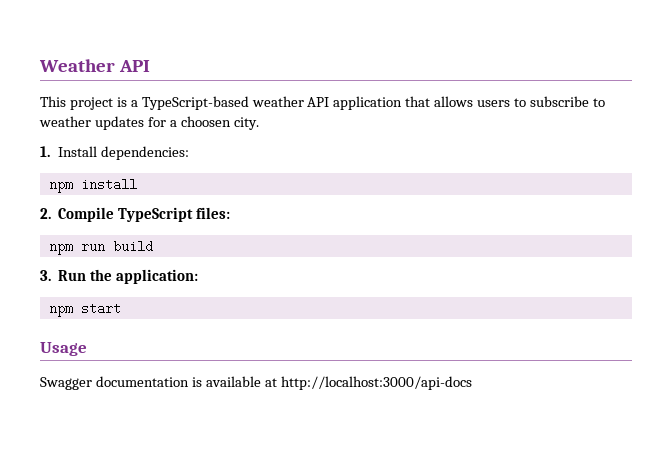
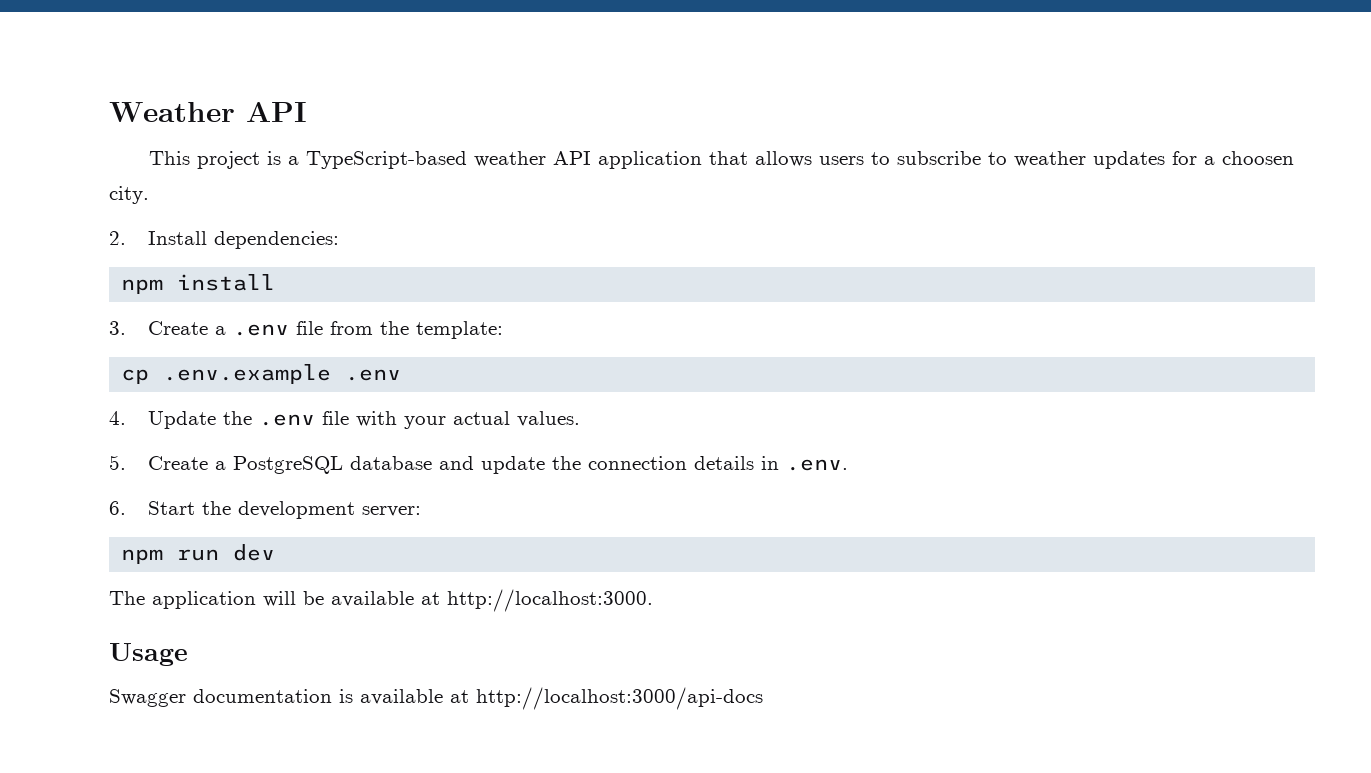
[40,146,50,157] 1. -> [109,231,126,245] 2.
[40,207,231,222] [48,240,153,255] [40,269,199,284] [48,302,121,317] 2. Compile TypeScript files: // npm run build // 3. Run the application: // npm start -> [109,321,504,339] [121,364,402,384] [109,411,581,429] [109,455,849,474] [109,501,422,519] [121,544,276,564] [109,589,653,612] 3. Create a .env file from the template: // cp .env.example .env // 4. Update the .env file with your actual values. // 5. Create a PostgreSQL database and update the connection details in .env. // 6. Start the development server: // npm run dev // The application will be available at http://localhost:3000.

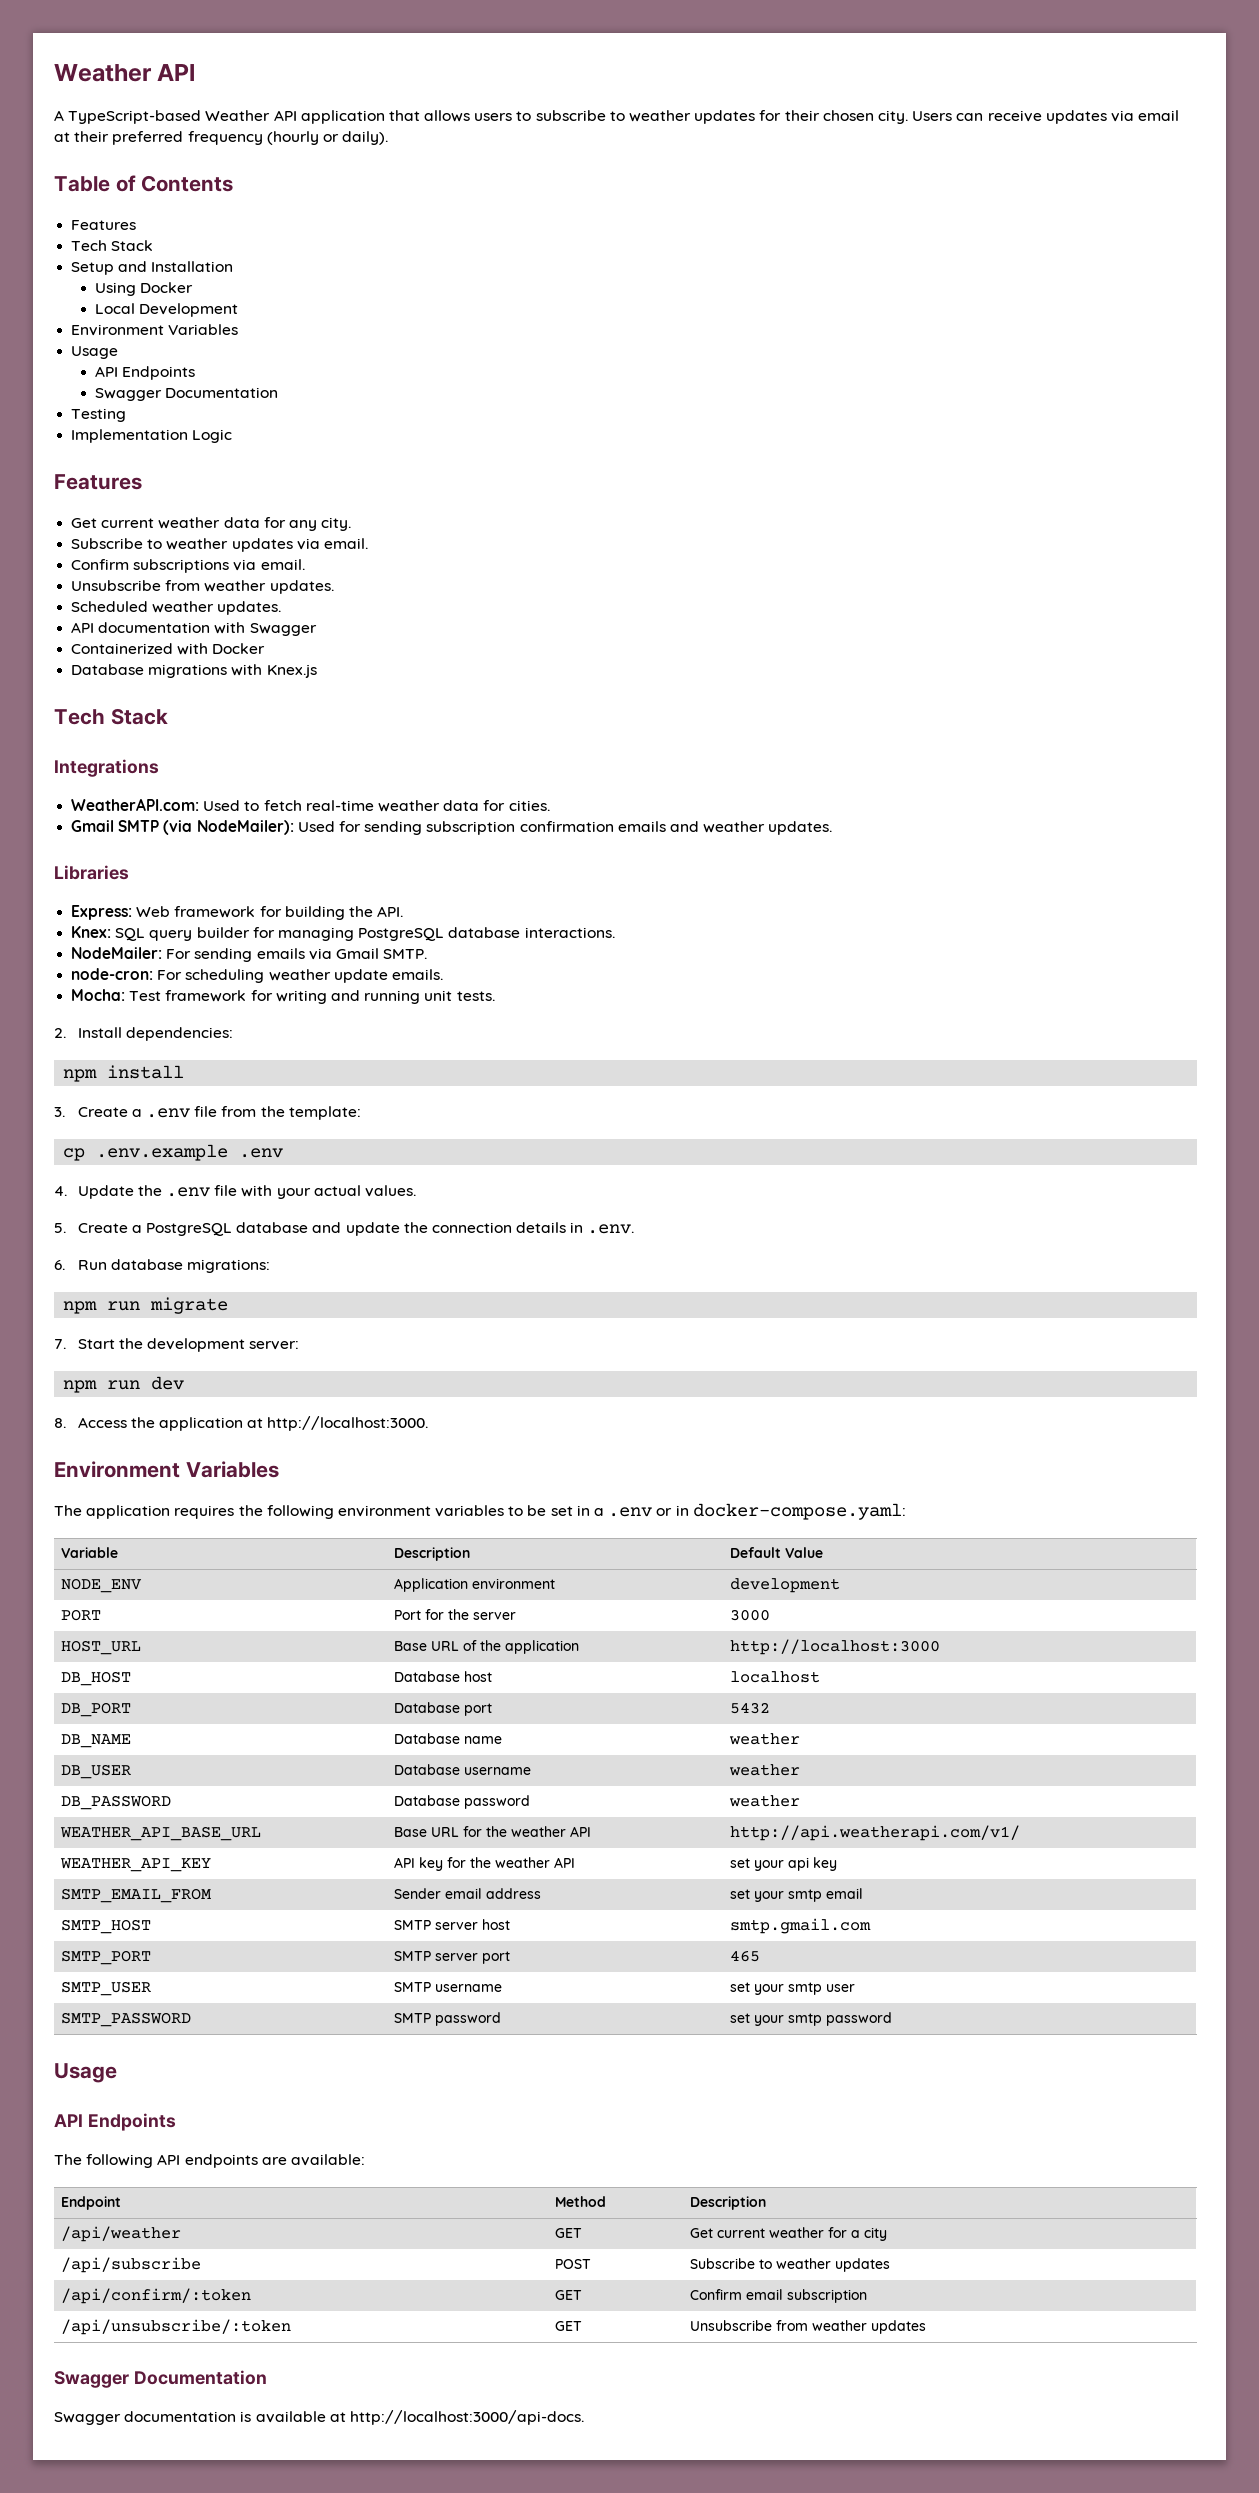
[148,151,546,169] This project is a TypeScript-based weather -> [54,110,271,124] A TypeScript-based Weather
[1203,151,1294,165] [109,186,149,204] a choosen city. -> [784,110,1180,124] [54,131,389,145] [54,175,234,192] [71,220,137,230] [71,240,154,251] [71,261,234,275] [94,282,193,296] [94,303,238,317] [71,324,239,336] [71,346,119,359] [94,366,195,380] [94,387,278,401] [71,408,127,422] [71,429,233,443] [54,474,142,490] [71,517,352,531] [71,538,368,552] [71,559,305,573] [71,580,334,594] [71,601,282,615] [71,622,317,636] [71,643,266,655] [71,664,317,678] [54,708,168,725] [54,759,159,777] [71,798,550,812] [71,820,833,835] [54,865,129,880] [71,905,404,920] [71,926,615,941] [71,947,428,962] [71,968,443,983] [71,989,495,1004] their chosen city. Users can receive updates via email at their preferred frequency (hourly or daily). // Table of Contents // Features // Tech Stack // Setup and Installation // Using Docker // Local Development // Environment Variables // Usage // API Endpoints // Swagger Documentation // Testing // Implementation Logic // Features // Get current weather data for any city. // Subscribe to weather updates via email. // Confirm subscriptions via email. // Unsubscribe from weather updates. // Scheduled weather updates. // API documentation with Swagger // Containerized with Docker // Database migrations with Knex.js // Tech Stack // Integrations // WeatherAPI.com: Used to fetch real-time weather data for cities. // Gmail SMTP (via NodeMailer): Used for sending subscription confirmation emails and weather updates. // Libraries // Express: Web framework for building the API. // Knex: SQL query builder for managing PostgreSQL database interactions. // NodeMailer: For sending emails via Gmail SMTP. // node-cron: For scheduling weather update emails. // Mocha: Test framework for writing and running unit tests.
(126, 508) none -> [77,1259,271,1273] [63,1297,229,1314] [54,1339,66,1349] Run database migrations: // npm run migrate // 7.
[109,589,653,612] [109,643,188,666] The application will be available at http://localhost:3000. // Usage -> [54,1416,429,1431] [54,1461,279,1478] [54,1503,906,1520] [61,1547,119,1558] [394,1547,471,1561] [730,1547,824,1558] [61,1578,143,1593] [394,1578,556,1592] [730,1578,841,1593] [61,1609,102,1621] [394,1609,517,1620] [730,1609,771,1621] [61,1640,142,1655] [394,1640,580,1654] [730,1639,941,1655] [61,1671,132,1686] [394,1671,493,1682] [730,1671,821,1683] [61,1702,132,1717] [394,1702,493,1716] [730,1702,771,1714] [61,1734,132,1748] [394,1733,503,1744] [729,1733,801,1745] [61,1764,132,1779] [394,1764,532,1775] [729,1764,801,1776] [61,1795,172,1810] [394,1795,531,1809] [729,1795,801,1807] [60,1826,262,1841] [394,1826,592,1837] [730,1825,1021,1841] [60,1858,212,1872] [394,1857,576,1871] [730,1857,838,1871] [61,1888,212,1903] [394,1888,542,1899] [730,1888,864,1902] [61,1919,152,1934] [394,1919,511,1930] [730,1918,872,1934] [61,1950,152,1965] [394,1951,511,1964] [730,1950,761,1962] [61,1981,152,1996] [394,1982,503,1992] [730,1982,856,1995] [61,2012,192,2027] [394,2012,502,2026] [730,2012,893,2026] [54,2063,117,2083] [54,2113,176,2131] [54,2154,365,2168] [61,2196,122,2210] [555,2196,607,2207] [690,2196,767,2210] [61,2226,182,2242] [555,2228,583,2238] [690,2227,888,2241] [61,2257,202,2273] [555,2259,592,2269] [690,2258,891,2272] [61,2288,252,2304] [555,2290,583,2300] [690,2289,868,2303] [61,2319,292,2335] [555,2321,583,2331] [690,2320,927,2334] [54,2370,267,2388] 8. Access the application at http://localhost:3000. // Environment Variables // The application requires the following environment variables to be set in a .env or in docker-compose.yaml: // Variable | Description | Default Value // NODE_ENV | Application environment | development // PORT | Port for the server | 3000 // HOST_URL | Base URL of the application | http://localhost:3000 // DB_HOST | Database host | localhost // DB_PORT | Database port | 5432 // DB_NAME | Database name | weather // DB_USER | Database username | weather // DB_PASSWORD | Database password | weather // WEATHER_API_BASE_URL | Base URL for the weather API | http://api.weatherapi.com/v1/ // WEATHER_API_KEY | API key for the weather API | set your api key // SMTP_EMAIL_FROM | Sender email address | set your smtp email // SMTP_HOST | SMTP server host | smtp.gmail.com // SMTP_PORT | SMTP server port | 465 // SMTP_USER | SMTP username | set your smtp user // SMTP_PASSWORD | SMTP password | set your smtp password // Usage // API Endpoints // The following API endpoints are available: // Endpoint | Method | Description // /api/weather | GET | Get current weather for a city // /api/subscribe | POST | Subscribe to weather updates // /api/confirm/:token | GET | Confirm email subscription // /api/unsubscribe/:token | GET | Unsubscribe from weather updates // Swagger Documentation
[476,687,763,710] http://localhost:3000/api-docs -> [349,2410,584,2425] http://localhost:3000/api-docs.

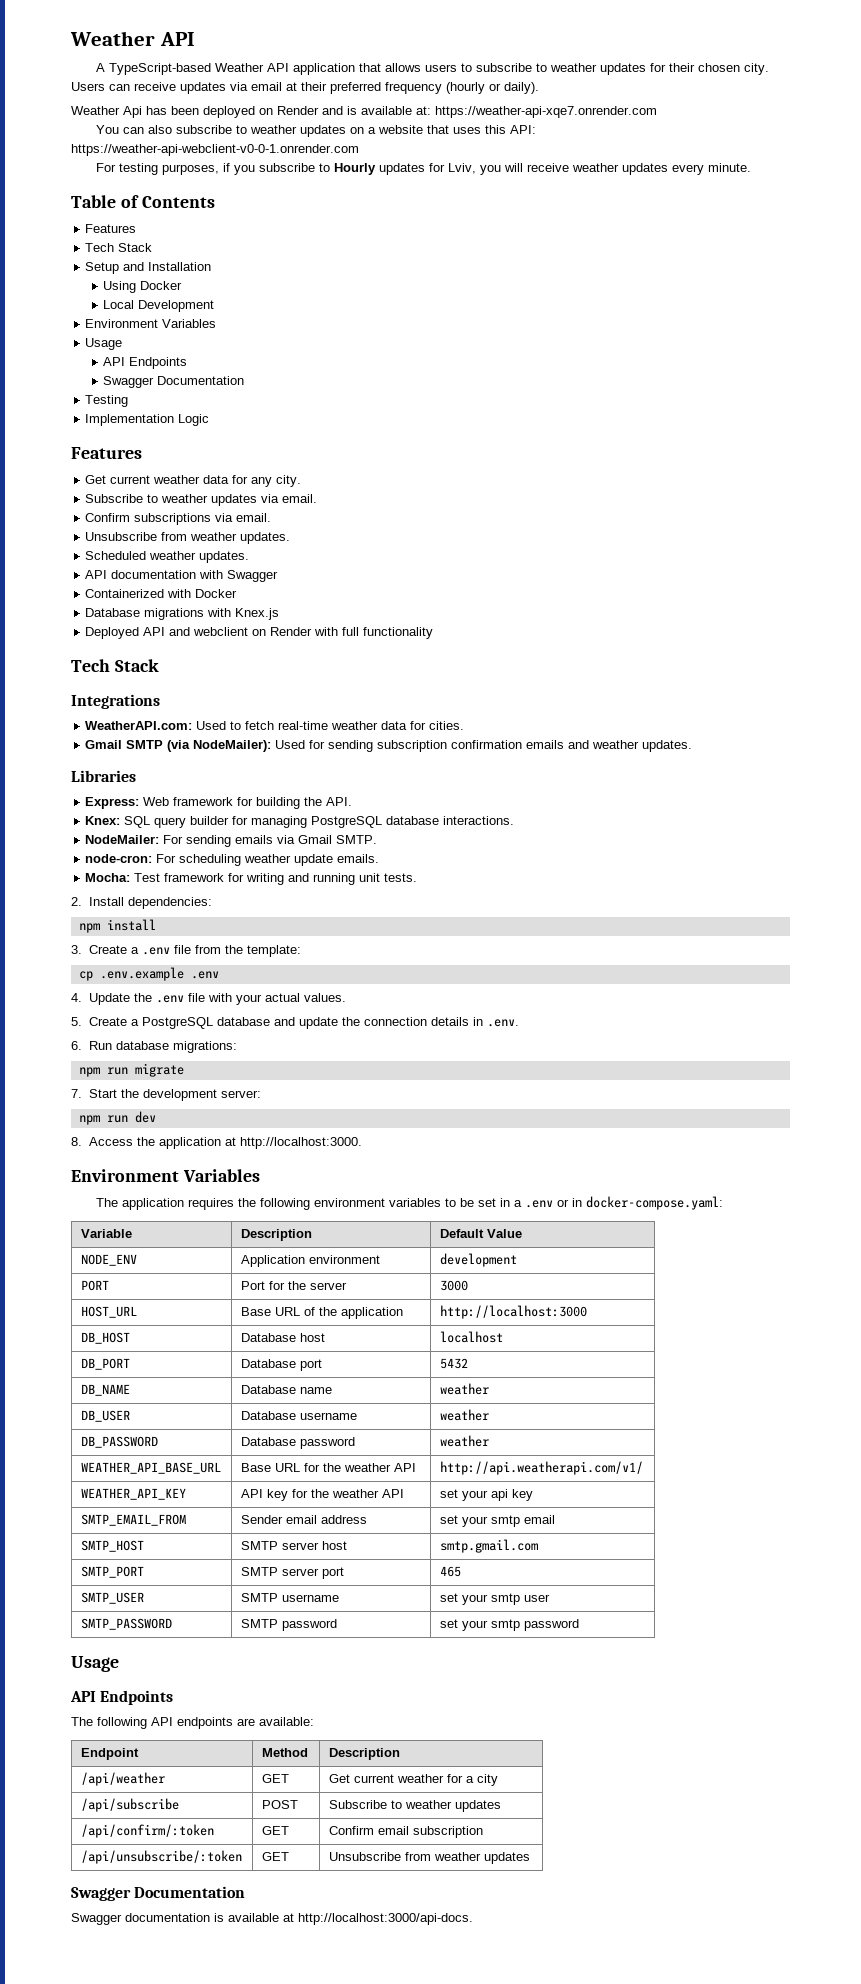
(389, 138) none -> [71,106,657,118] [95,125,536,137] [71,144,359,156] [95,163,751,175] // Weather Api has been deployed on Render and is available at: https://weather-api-xqe7.onrender.com // You can also subscribe to weather updates on a website that uses this API: https://weather-api-webclient-v0-0-1.onrender.com // For testing purposes, if you subscribe to Hourly updates for Lviv, you will receive weather updates every minute.
(317, 671) none -> [85,627,434,639] // Deployed API and webclient on Render with full functionality

